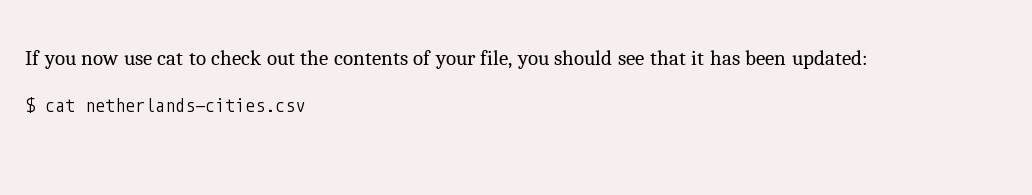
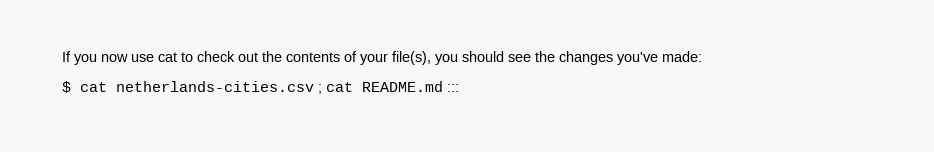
[480,50,513,69] file, -> [392,51,431,65] file(s),
[649,50,868,69] that it has been updated: -> [535,51,702,65] the changes you've made:
(305, 105) none -> [318,81,459,94] ; cat README.md :::

